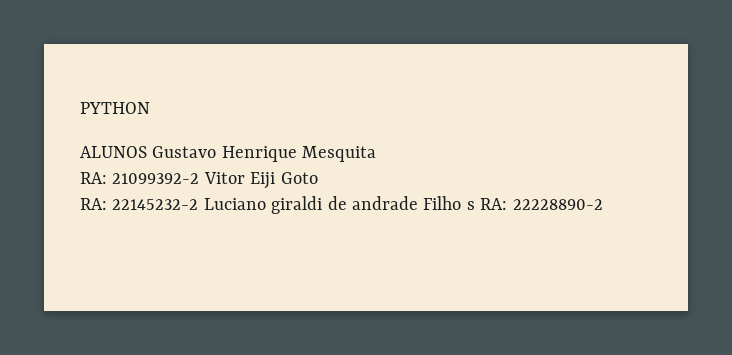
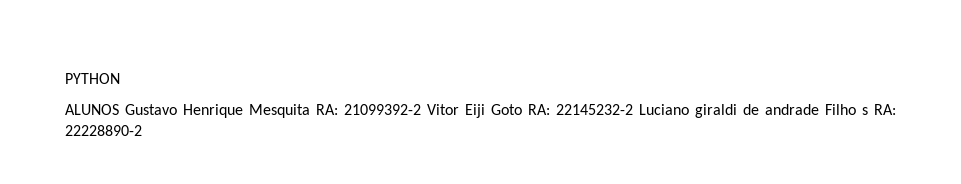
(377, 154) // -> (310, 111) none
(318, 178) // -> (522, 109) none

